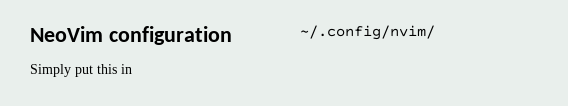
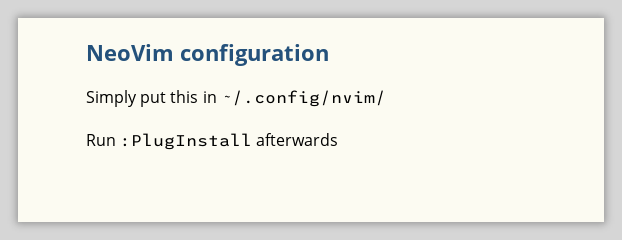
(435, 32) none -> [86,133,339,150] // Run :PlugInstall afterwards

